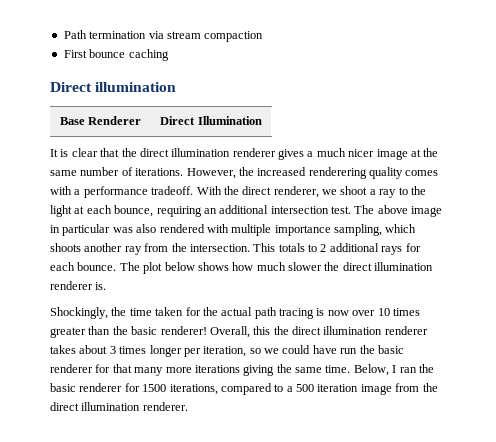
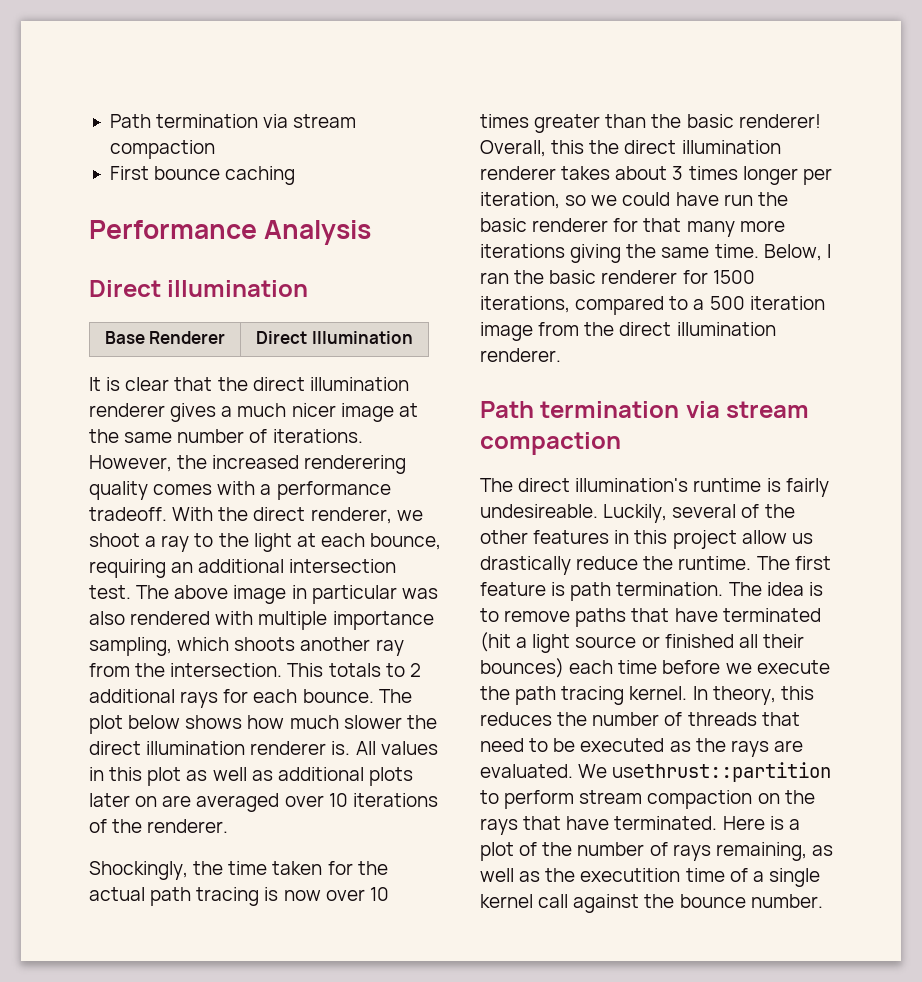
(169, 55) none -> [89,220,372,245] // Performance Analysis
(107, 286) none -> [355,741,438,755] [89,767,413,786] [89,793,438,812] [89,819,229,833] All values in this plot as well as additional plots later on are averaged over 10 iterations of the renderer.
(188, 406) none -> [480,401,810,418] [480,432,621,455] [480,478,829,497] [480,504,795,523] [480,530,813,549] [480,556,831,575] [480,582,823,601] [480,608,821,627] [480,632,804,653] [480,658,830,678] [480,686,814,705] [480,712,800,726] [480,738,803,757] [480,762,832,782] [480,790,815,809] [480,816,800,835] [480,842,833,861] [480,868,820,887] [480,894,823,913] // Path termination via stream compaction // The direct illumination's runtime is fairly undesireable. Luckily, several of the other features in this project allow us drastically reduce the runtime. The first feature is path termination. The idea is to remove paths that have terminated (hit a light source or finished all their bounces) each time before we execute the path tracing kernel. In theory, this reduces the number of threads that need to be executed as the rays are evaluated. We usethrust::partition to perform stream compaction on the rays that have terminated. Here is a plot of the number of rays remaining, as well as the executition time of a single kernel call against the bounce number.

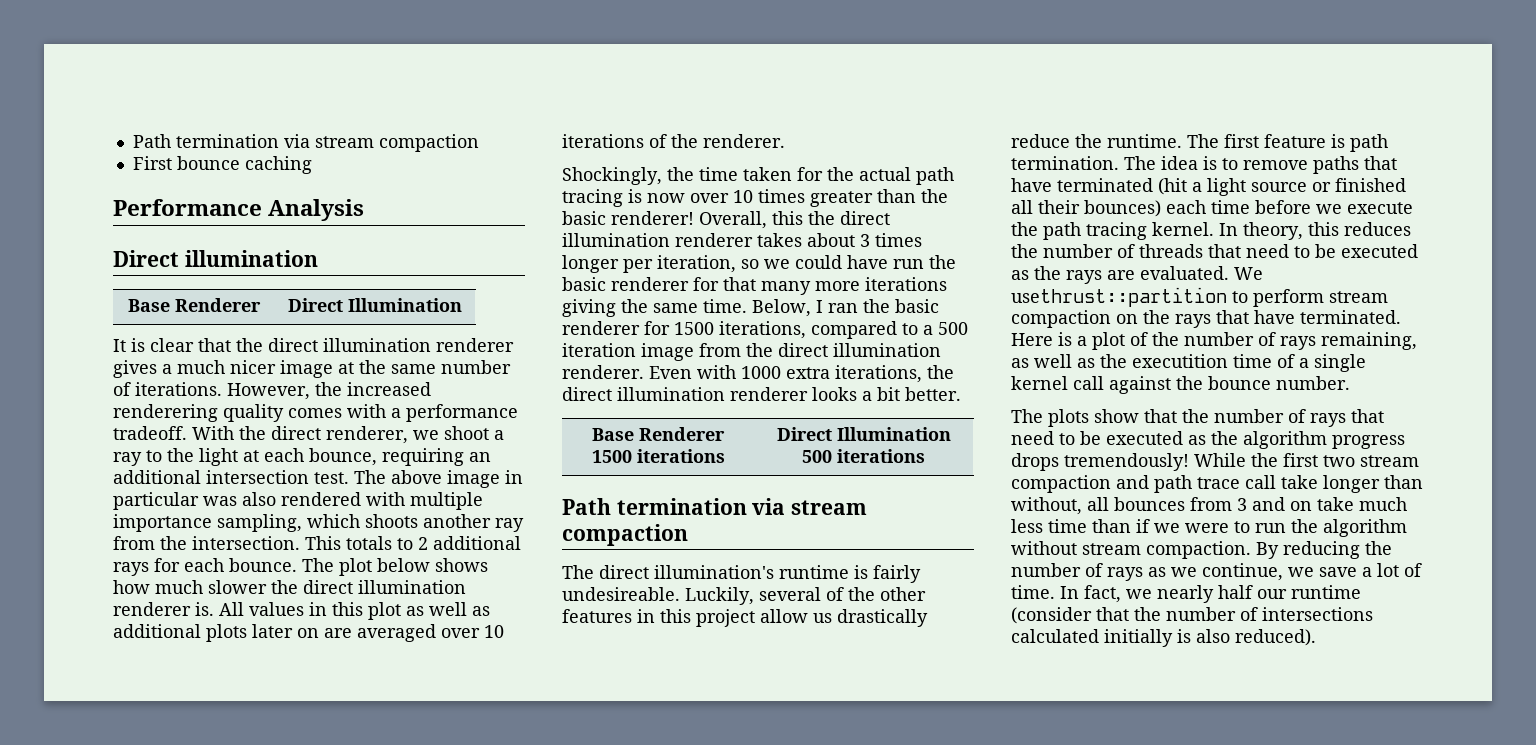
(561, 355) none -> [649,365,954,383] [562,387,961,401] [592,427,725,441] [591,449,725,463] [776,427,951,441] [802,449,925,463] Even with 1000 extra iterations, the direct illumination renderer looks a bit better. // Base Renderer 1500 iterations | Direct Illumination 500 iterations
(823, 901) none -> [1011,409,1384,427] [1011,431,1405,449] [1011,453,1419,471] [1011,475,1423,493] [1011,497,1407,515] [1011,519,1407,537] [1011,541,1392,559] [1011,563,1422,581] [1011,585,1361,603] [1011,607,1373,624] [1011,629,1316,647] // The plots show that the number of rays that need to be executed as the algorithm progress drops tremendously! While the first two stream compaction and path trace call take longer than without, all bounces from 3 and on take much less time than if we were to run the algorithm without stream compaction. By reducing the number of rays as we continue, we save a lot of time. In fact, we nearly half our runtime (consider that the number of intersections calculated initially is also reduced).

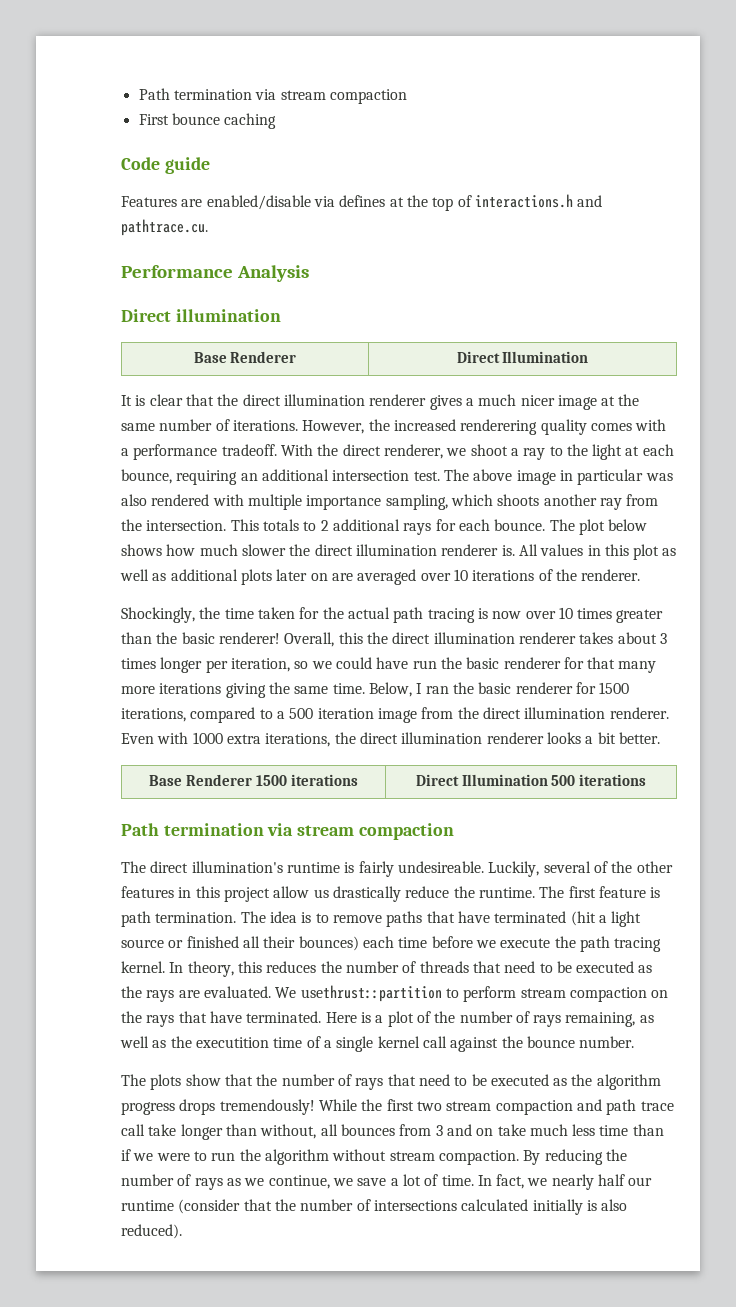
(312, 165) none -> [121,157,210,174] [121,194,603,211] [121,219,208,236] // Code guide // Features are enabled/disable via defines at the top of interactions.h and pathtrace.cu.

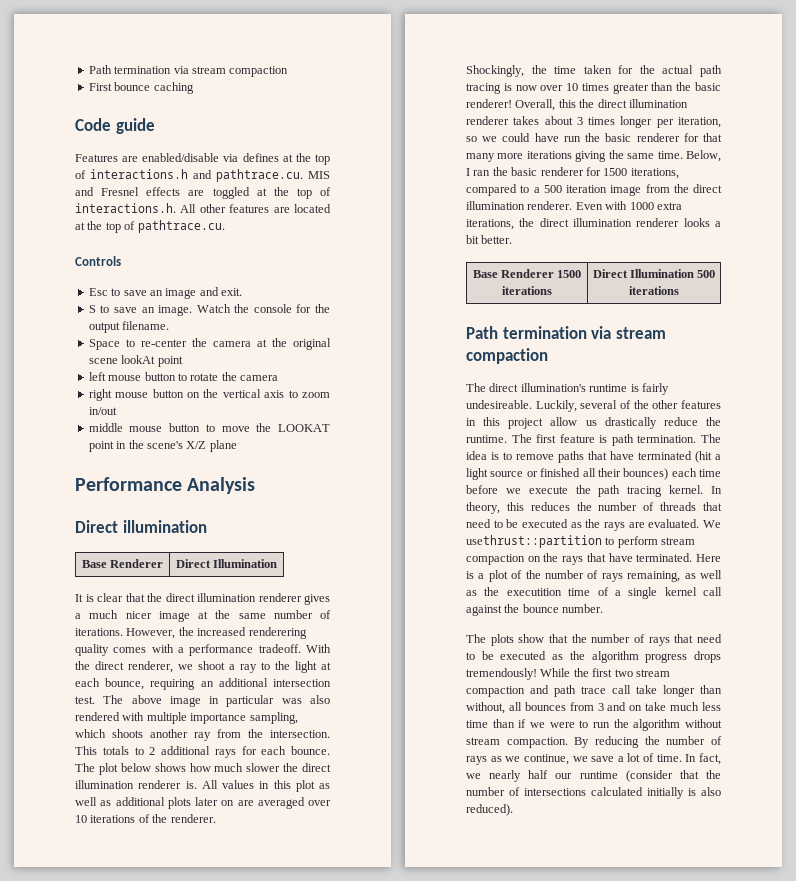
(208, 227) none -> [308,171,330,179] [75,187,331,199] [75,203,331,213] [75,220,225,233] [75,256,121,266] [88,287,242,299] [88,304,330,316] [88,321,170,333] [88,338,331,350] [88,355,183,367] [88,372,278,381] [88,389,330,401] [88,407,117,415] [88,423,330,432] [88,440,237,452] MIS and Fresnel effects are toggled at the top of interactions.h. All other features are located at the top of pathtrace.cu. // Controls // Esc to save an image and exit. // S to save an image. Watch the console for the output filename. // Space to re-center the camera at the original scene lookAt point // left mouse button to rotate the camera // right mouse button on the vertical axis to zoom in/out // middle mouse button to move the LOOKAT point in the scene's X/Z plane

